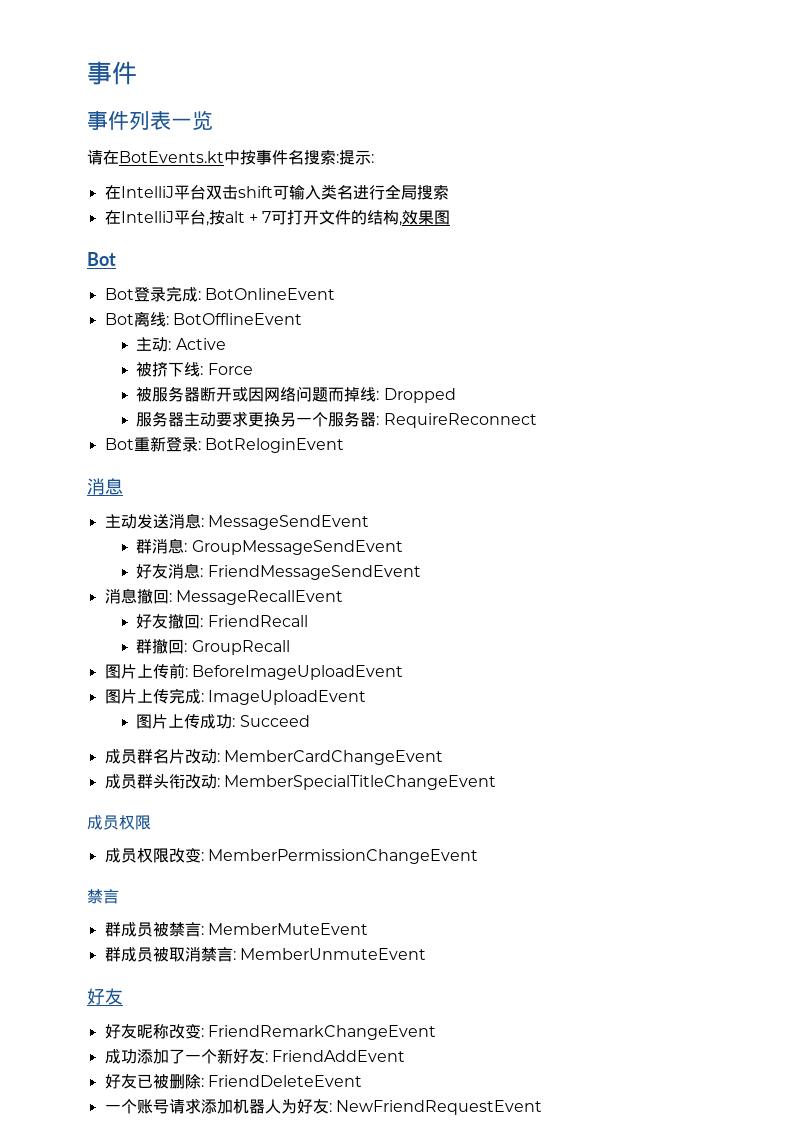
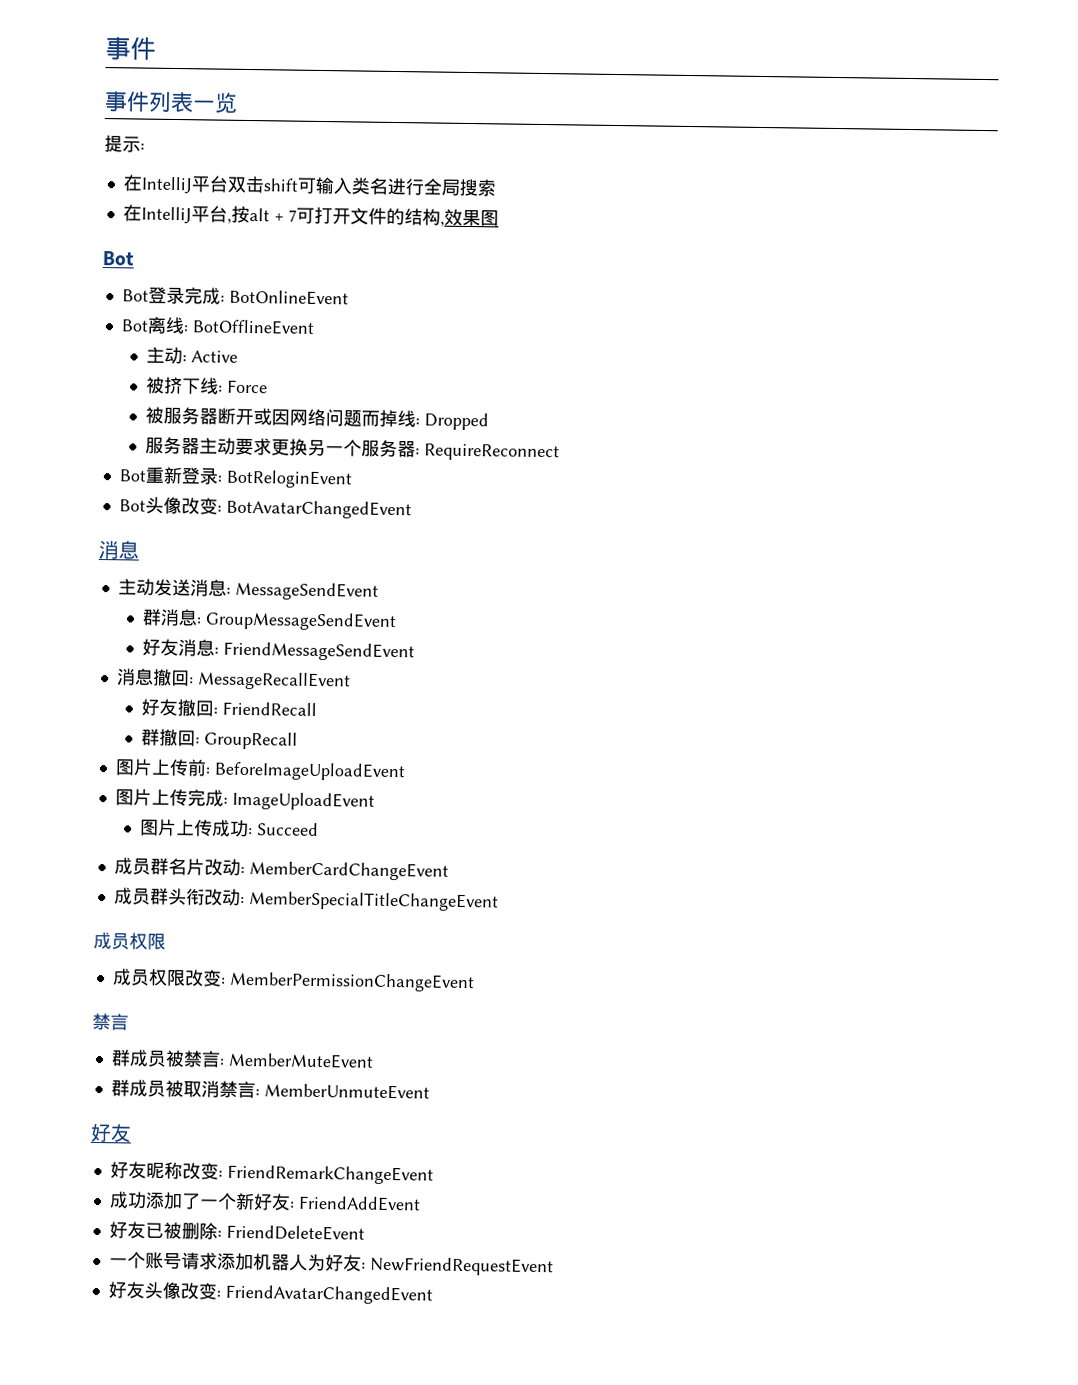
[87,150,339,165] 请在BotEvents.kt中按事件名搜索: -> (238, 102) none
(344, 445) none -> [118,496,412,520] // Bot头像改变: BotAvatarChangedEvent
(542, 1107) none -> [107,1281,433,1305] // 好友头像改变: FriendAvatarChangedEvent

